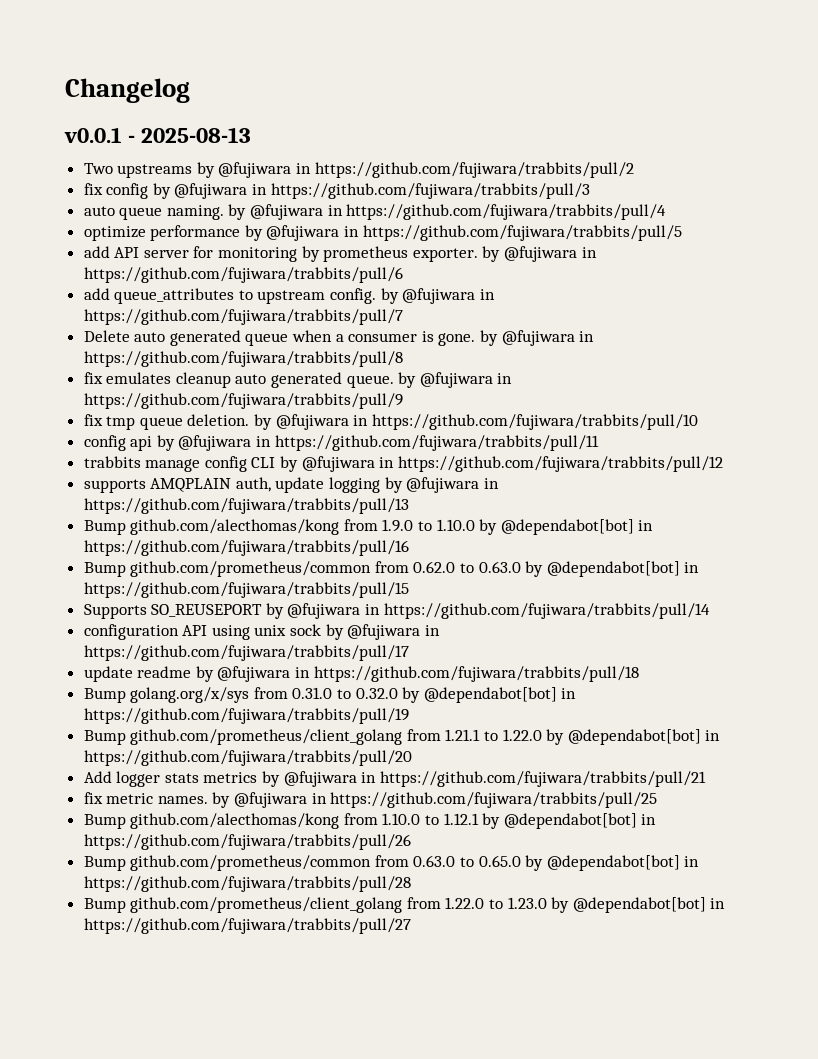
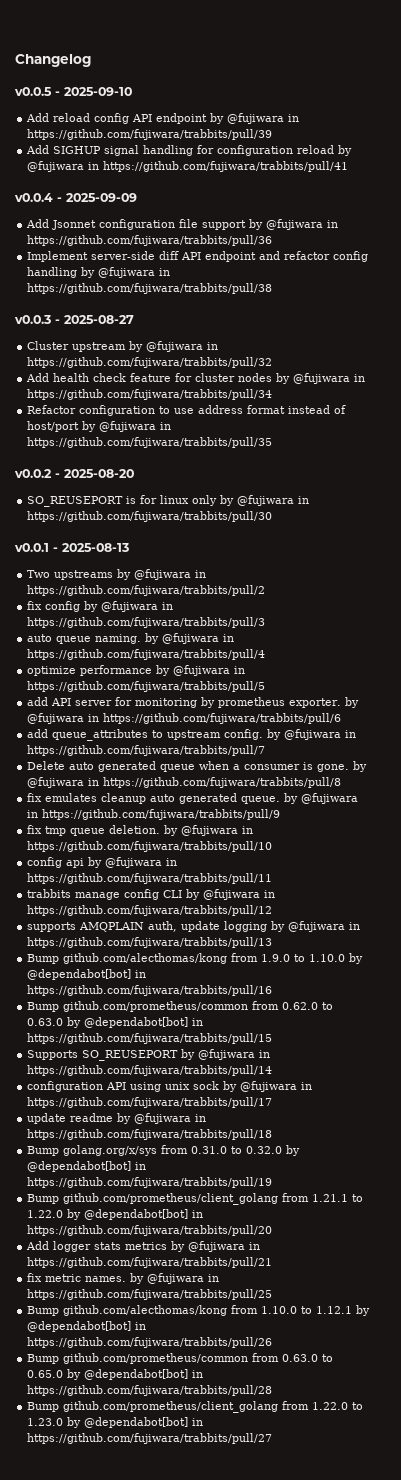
(190, 90) none -> [14,87,132,96] [26,113,300,124] [27,129,273,140] [26,145,353,156] [27,161,349,172] [14,193,137,202] [26,219,339,230] [27,235,273,246] [27,251,369,262] [27,267,171,278] [27,283,273,294] [14,315,134,324] [27,341,219,352] [27,357,273,368] [26,373,366,384] [27,389,273,400] [27,405,347,416] [27,421,172,432] [27,437,273,448] [14,469,134,478] [27,495,310,507] [27,511,273,522] // v0.0.5 - 2025-09-10 // Add reload config API endpoint by @fujiwara in https://github.com/fujiwara/trabbits/pull/39 // Add SIGHUP signal handling for configuration reload by @fujiwara in https://github.com/fujiwara/trabbits/pull/41 // v0.0.4 - 2025-09-09 // Add Jsonnet configuration file support by @fujiwara in https://github.com/fujiwara/trabbits/pull/36 // Implement server-side diff API endpoint and refactor config handling by @fujiwara in https://github.com/fujiwara/trabbits/pull/38 // v0.0.3 - 2025-08-27 // Cluster upstream by @fujiwara in https://github.com/fujiwara/trabbits/pull/32 // Add health check feature for cluster nodes by @fujiwara in https://github.com/fujiwara/trabbits/pull/34 // Refactor configuration to use address format instead of host/port by @fujiwara in https://github.com/fujiwara/trabbits/pull/35 // v0.0.2 - 2025-08-20 // SO_REUSEPORT is for linux only by @fujiwara in https://github.com/fujiwara/trabbits/pull/30

